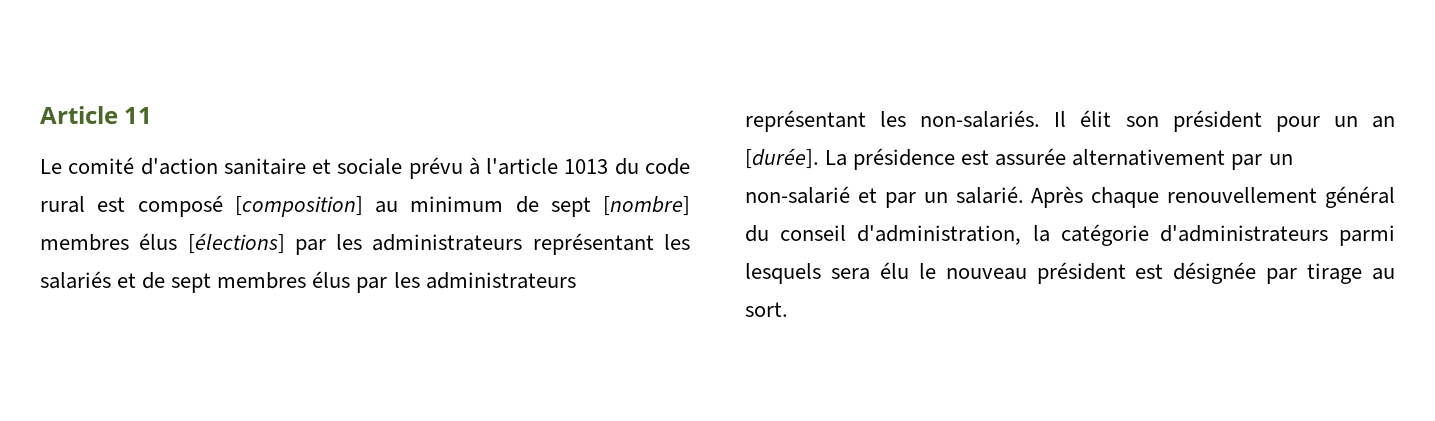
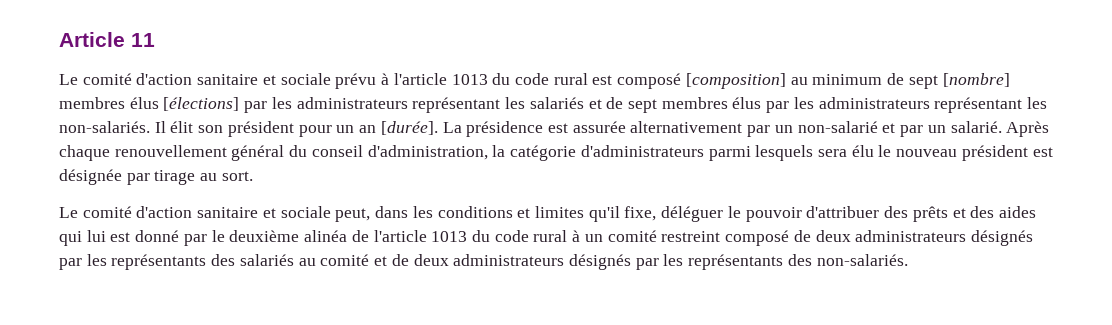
(788, 309) none -> [59,206,1036,222] [59,230,1033,246] [59,254,908,270] // Le comité d'action sanitaire et sociale peut, dans les conditions et limites qu'il fixe, déléguer le pouvoir d'attribuer des prêts et des aides qui lui est donné par le deuxième alinéa de l'article 1013 du code rural à un comité restreint composé de deux administrateurs désignés par les représentants des salariés au comité et de deux administrateurs désignés par les représentants des non-salariés.

